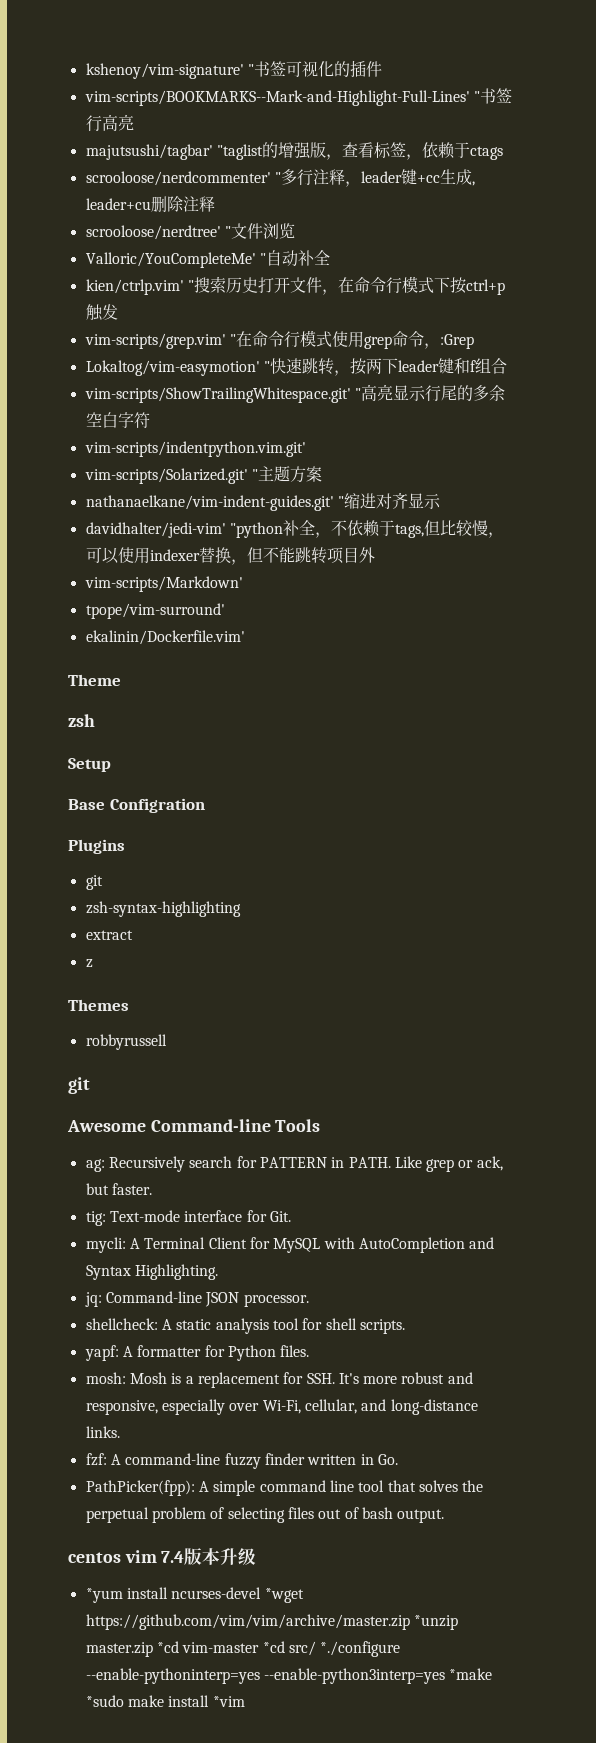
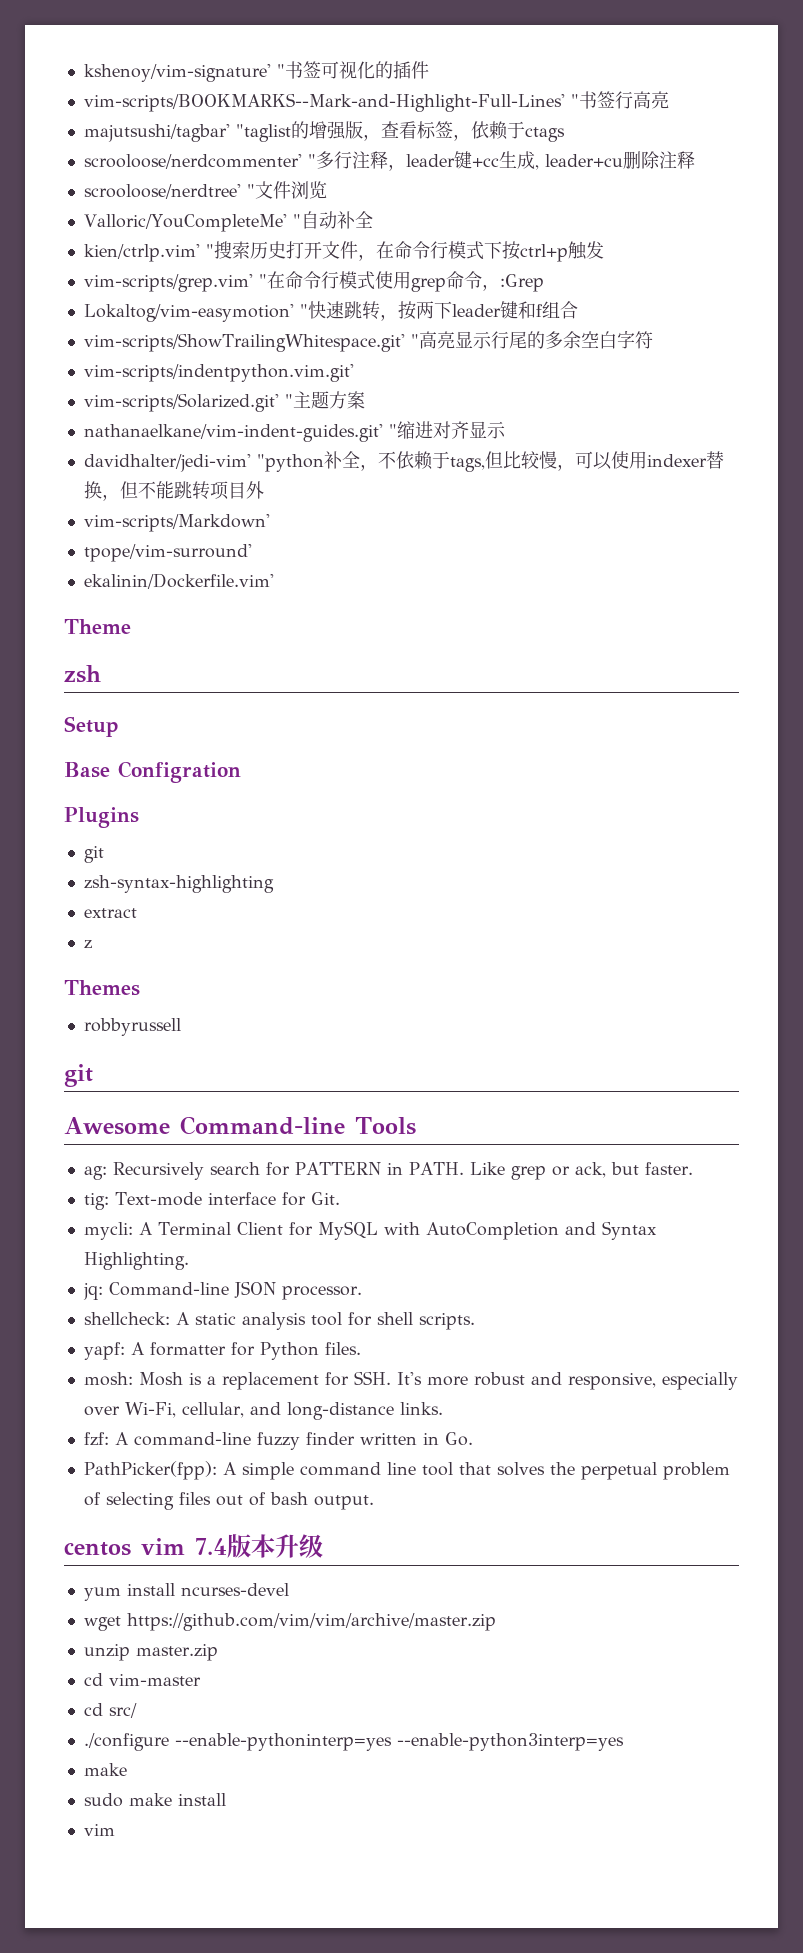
[85,1588,123,1603] *yum -> [83,1587,121,1601] yum
[264,1588,304,1603] *wget -> [83,1616,121,1631] // wget
[413,1615,458,1630] *unzip -> [83,1644,130,1661] // unzip
[156,1641,179,1653] *cd -> [83,1673,103,1686] // cd
[262,1641,285,1653] *cd -> [83,1703,103,1716] // cd
[320,1641,401,1657] *./configure -> [83,1733,169,1751] // ./configure
[449,1668,493,1680] [85,1695,124,1707] *make *sudo -> [83,1763,127,1776] [83,1793,123,1807] // make // sudo
[212,1696,245,1707] *vim -> [83,1824,115,1836] // vim

